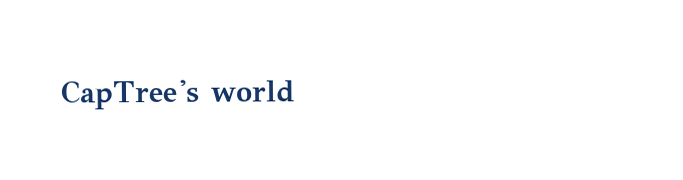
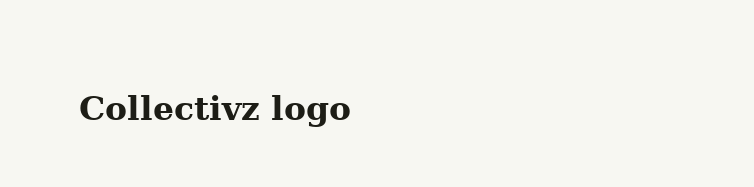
[60,79,296,110] CapTree's world -> [79,95,351,127] Collectivz logo

